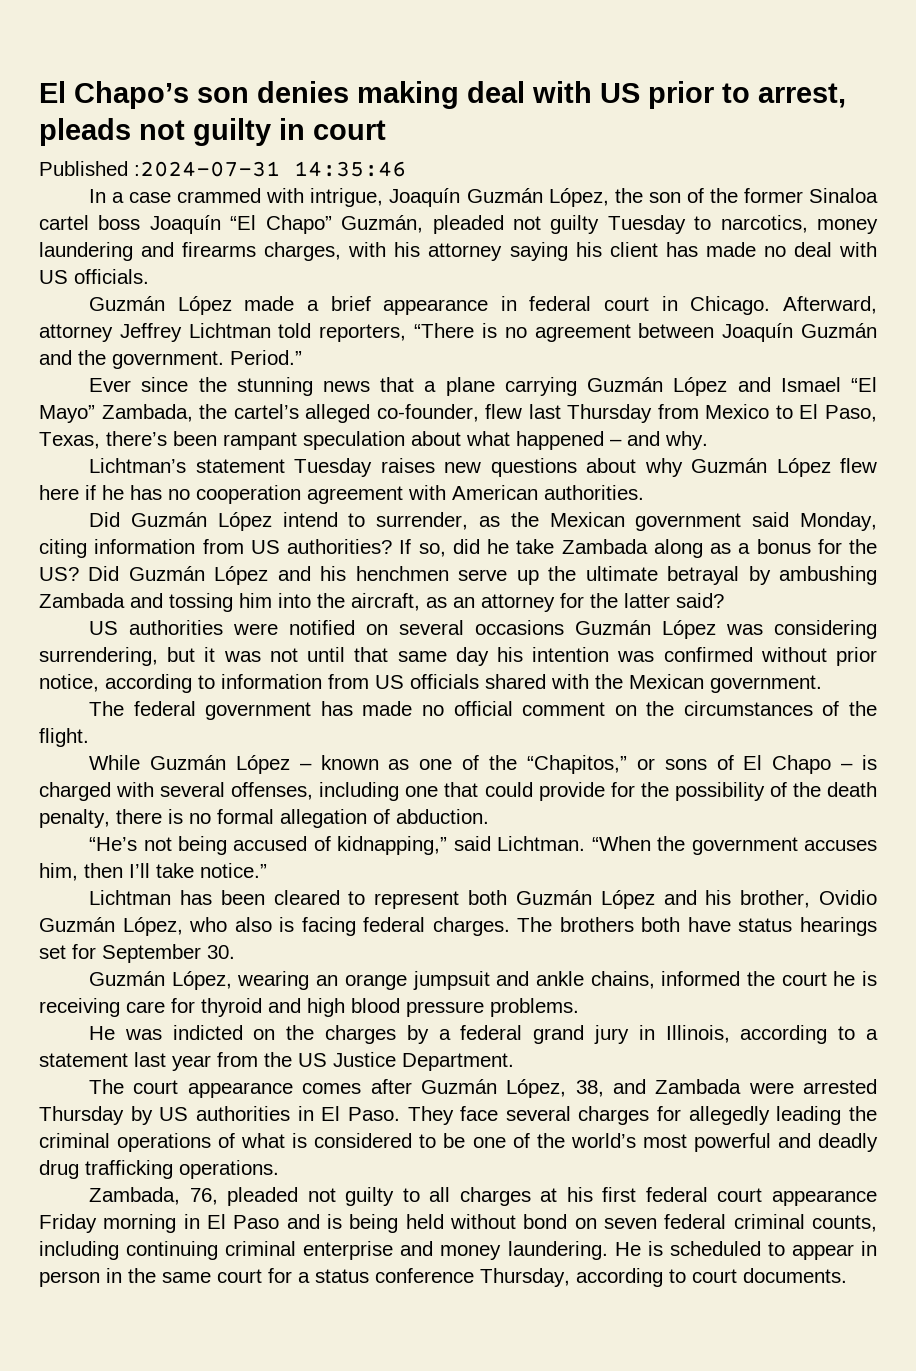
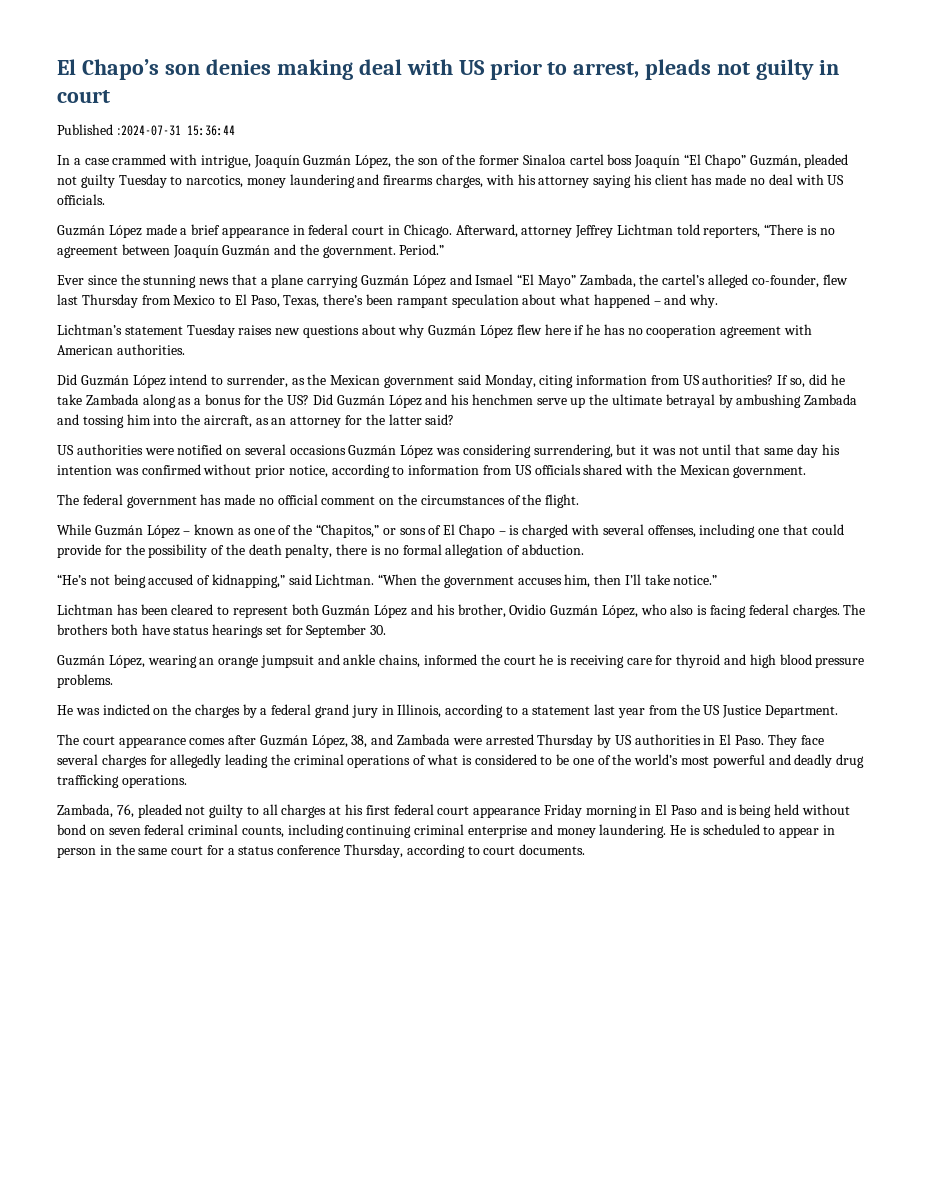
[294,161,406,177] 14:35:46 -> [186,125,235,136] 15:36:44

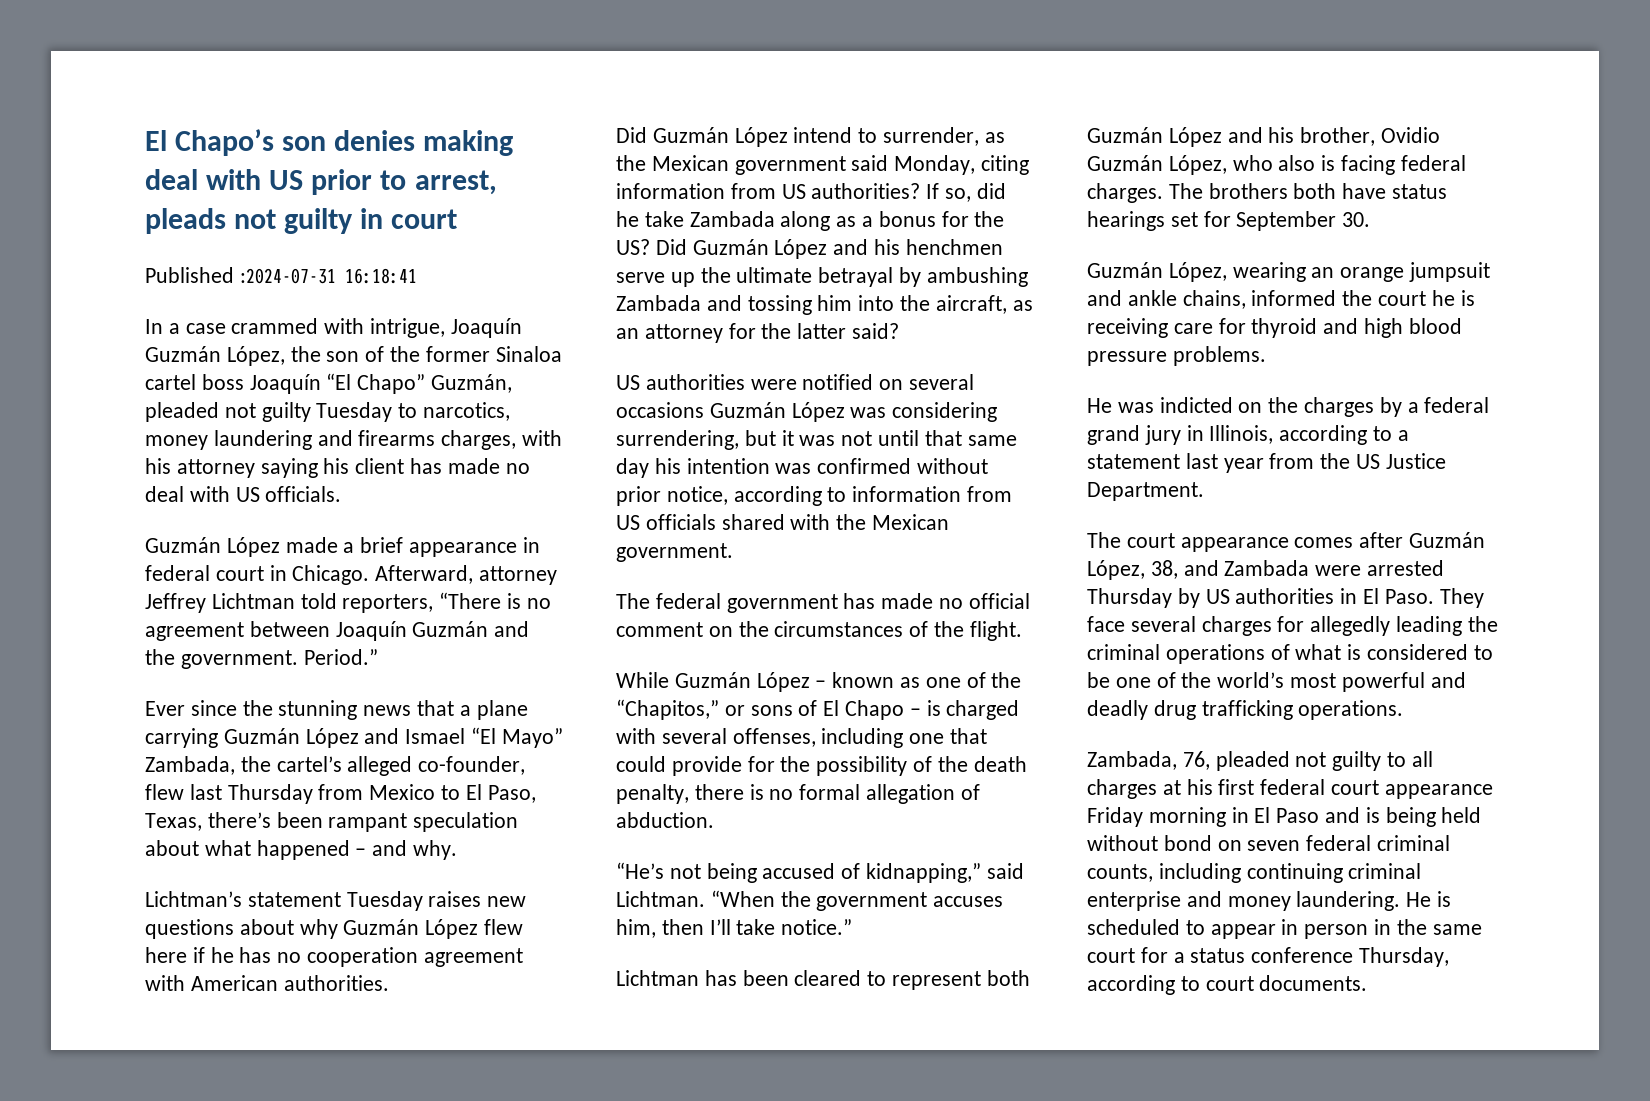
[186,125,235,136] 15:36:44 -> [344,268,417,284] 16:18:41

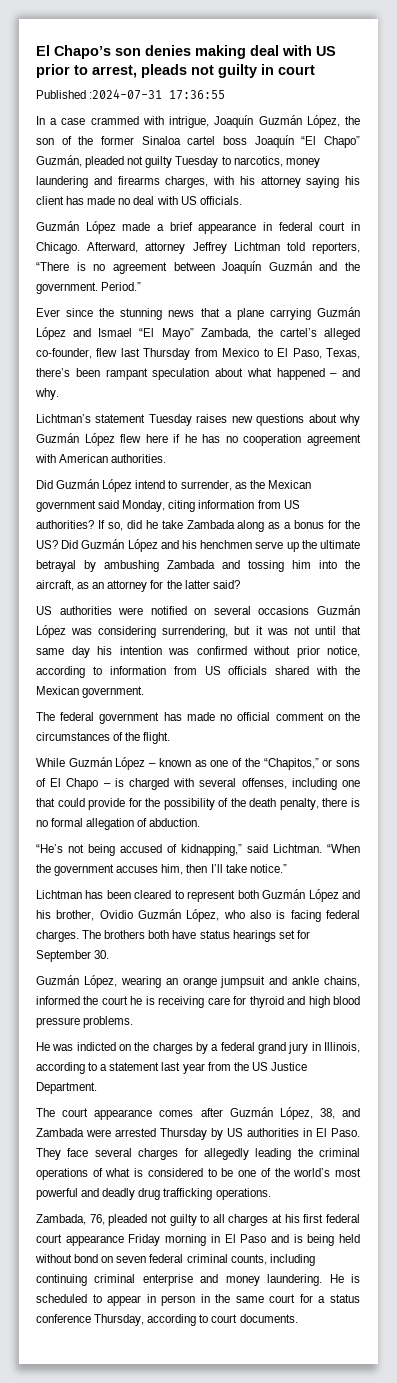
[344,268,417,284] 16:18:41 -> [169,90,226,100] 17:36:55

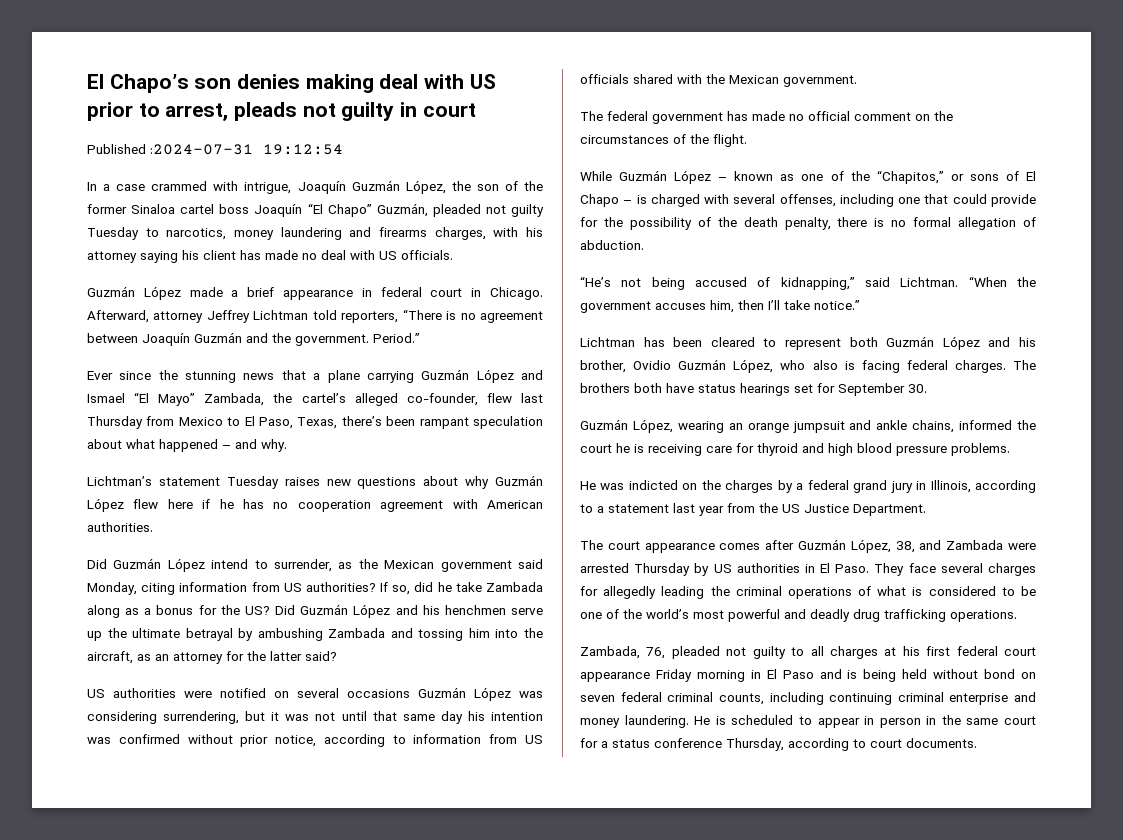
[169,90,226,100] 17:36:55 -> [263,144,343,155] 19:12:54

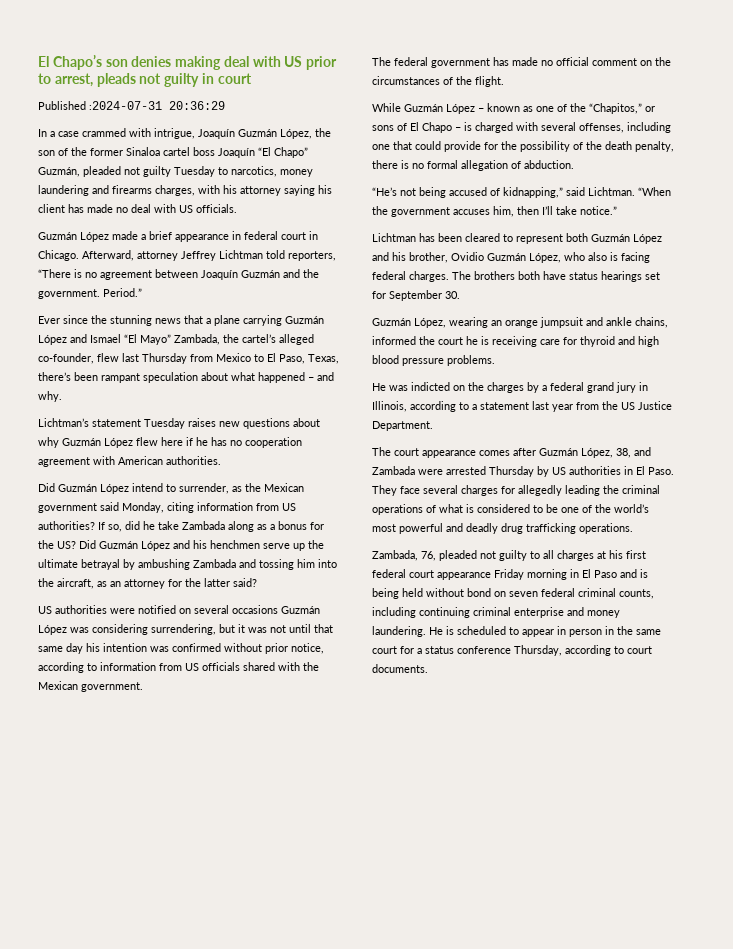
[263,144,343,155] 19:12:54 -> [169,101,225,110] 20:36:29

